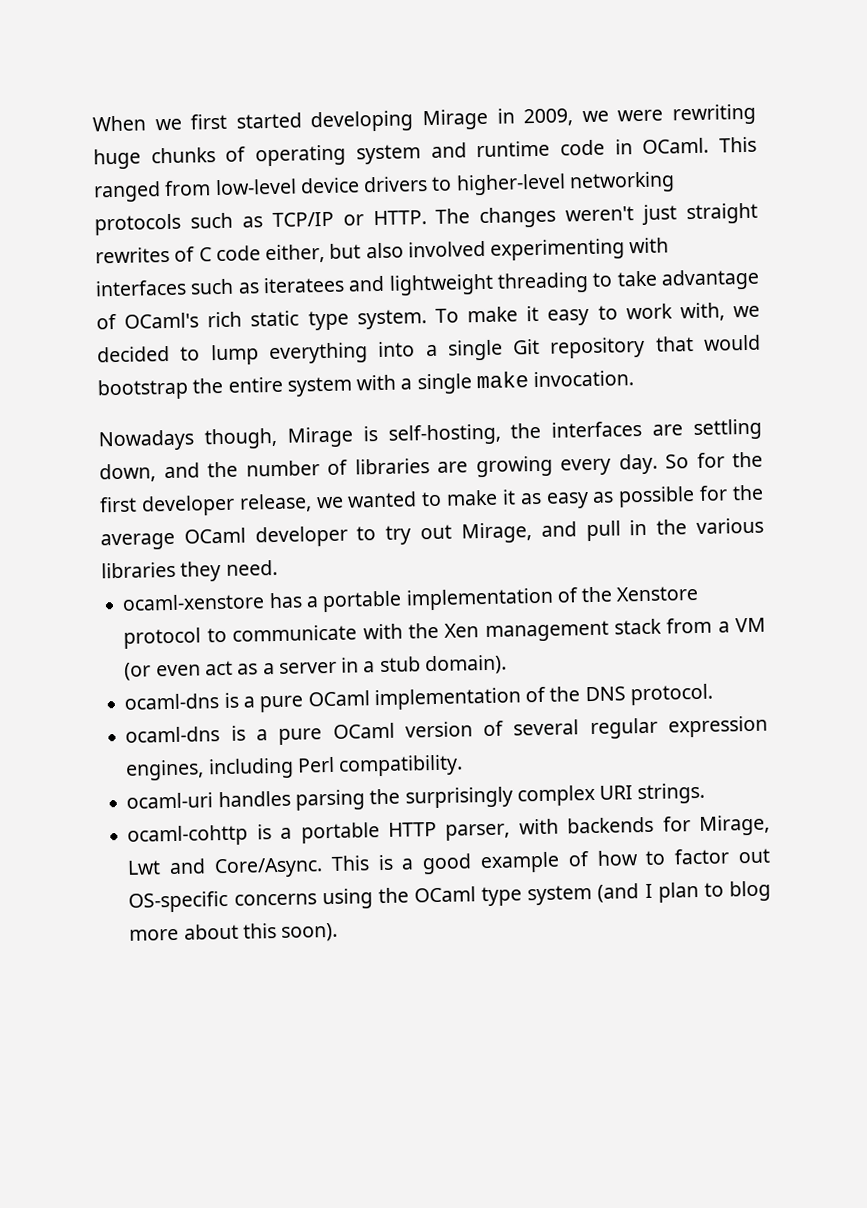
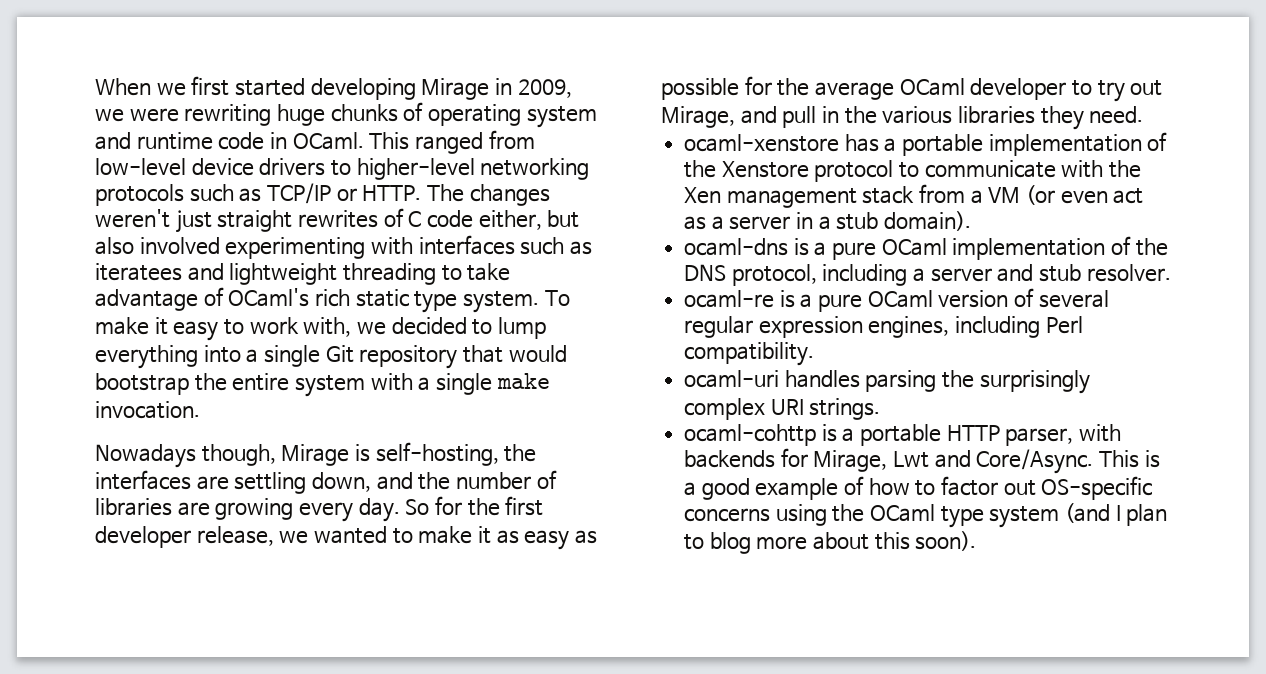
[629,683,713,706] [125,726,221,743] protocol. // ocaml-dns -> [731,264,1171,286] [684,290,775,308] protocol, including a server and stub resolver. // ocaml-re

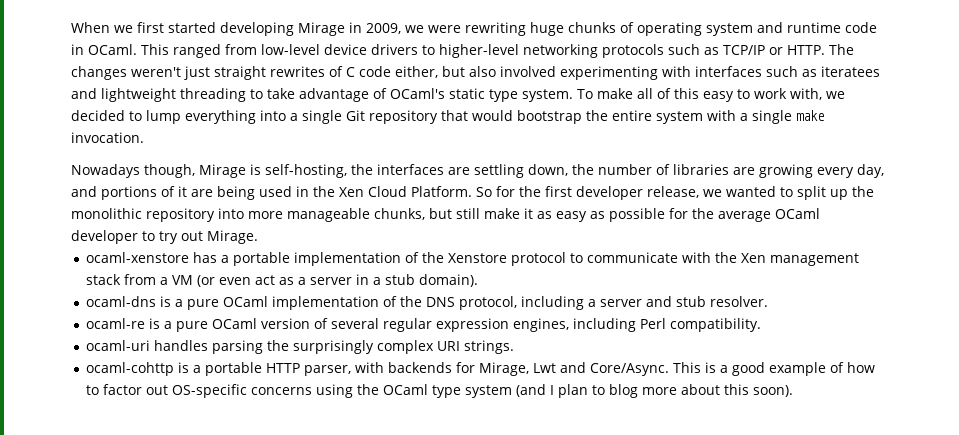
[314,289,350,307] rich -> (445, 93) none
[154,317,168,335] it -> [636,88,699,99] all of this
[376,472,413,490] and -> (568, 170) none
[358,498,400,522] day. -> [857,164,884,178] [71,186,472,200] day, and portions of it are being used in the Xen Cloud Platform.
(413, 536) none -> [797,186,874,200] [71,208,480,222] split up the monolithic repository into more manageable chunks, but still
[661,106,1144,130] Mirage, and pull in the various libraries they need. -> [207,230,258,244] Mirage.

